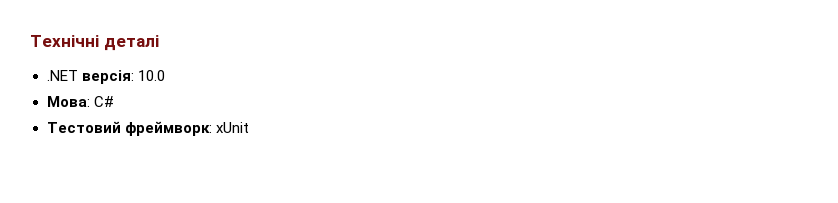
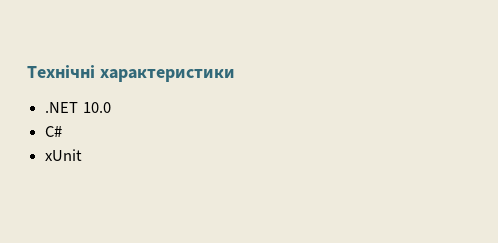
[103,35,159,51] деталі -> [99,69,235,82] характеристики
[81,70,134,84] версія: -> (79, 107) none
[46,96,90,107] Мова: -> (111, 107) none
[46,121,212,136] Тестовий фреймворк: -> (63, 131) none

